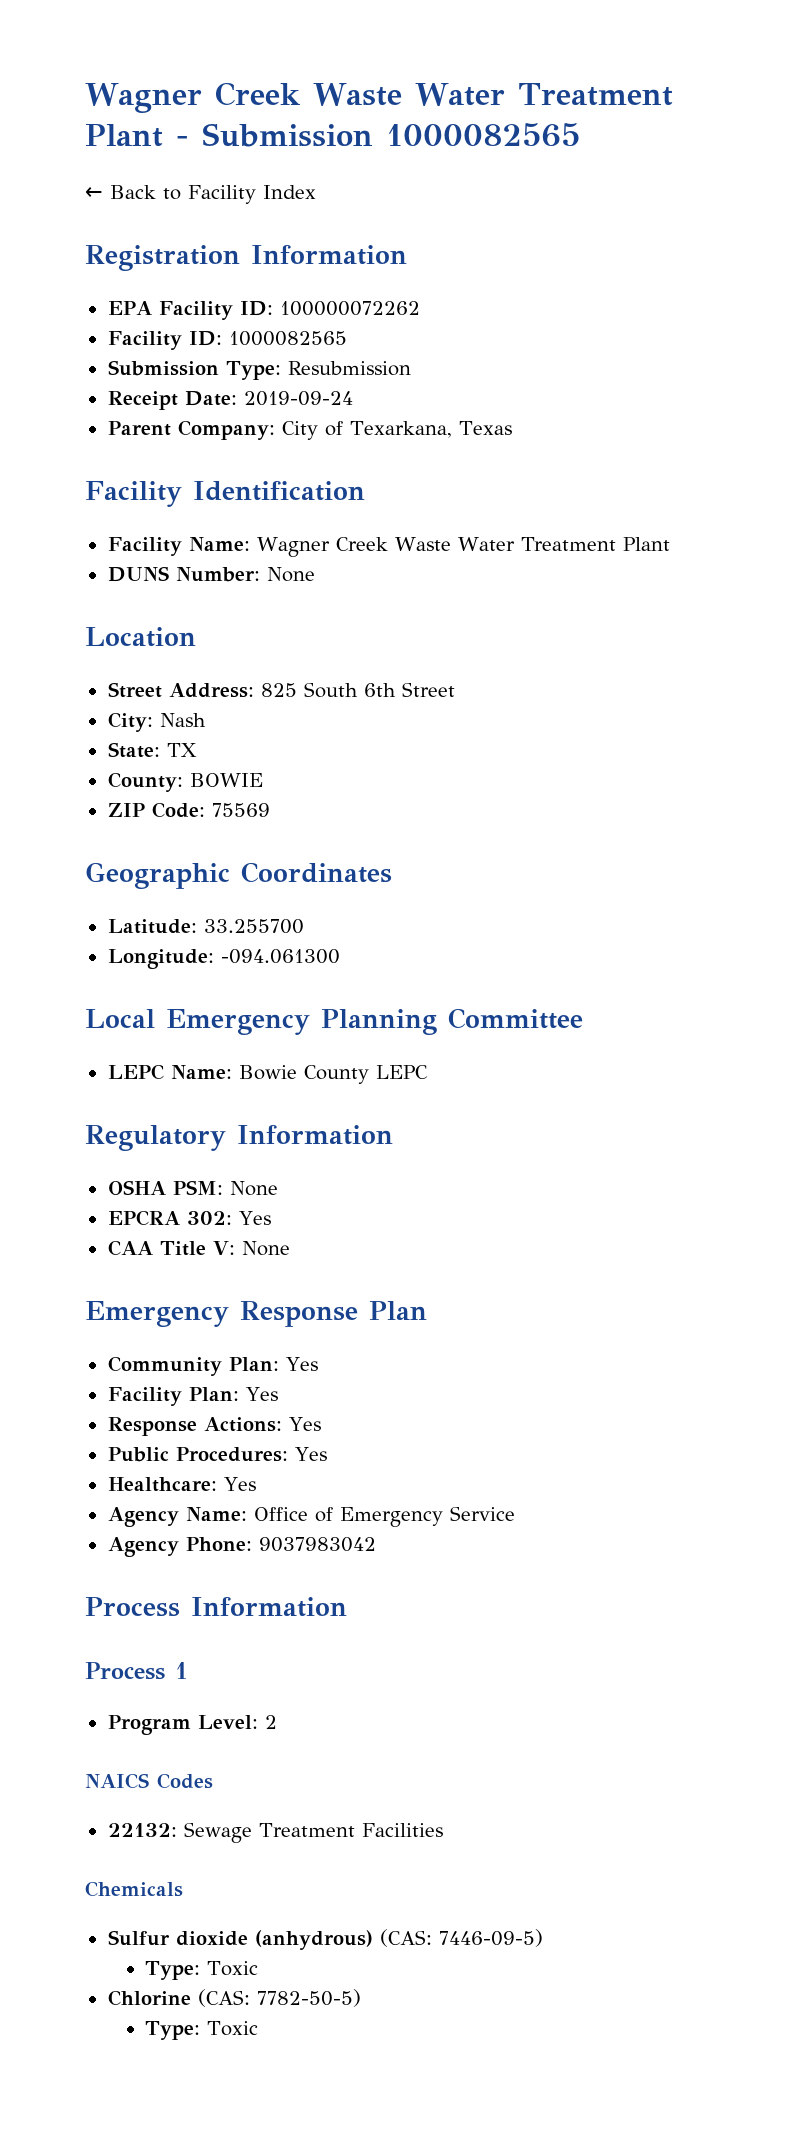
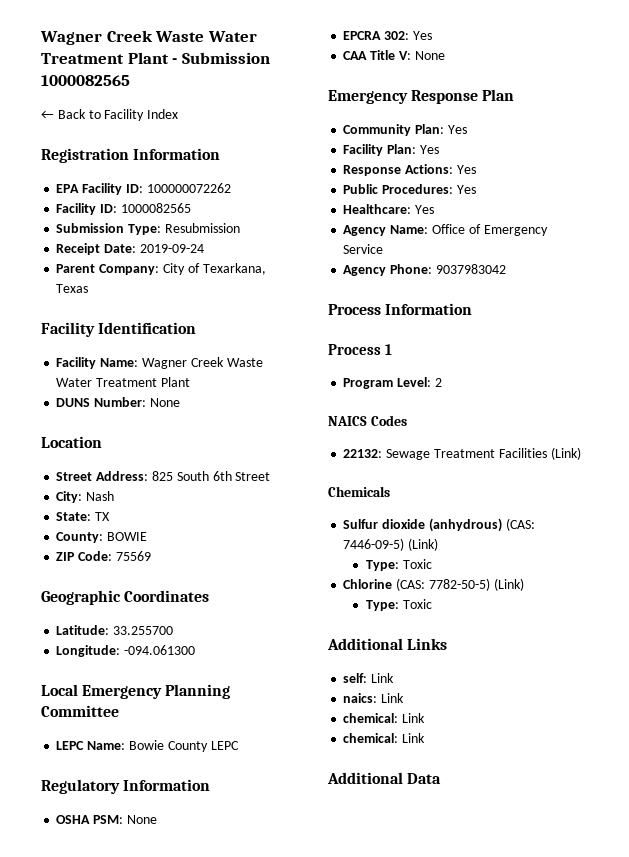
(443, 1830) none -> [550,447,581,460] (Link)
(543, 1938) none -> [408,538,439,551] (Link)
[145,2021,259,2040] // Type: Toxic -> [493,578,524,591] [366,599,432,611] [327,638,448,650] [343,673,395,683] [343,693,405,703] [343,713,426,723] [343,733,426,743] [327,772,442,784] (Link) // Type: Toxic // Additional Links // self: Link // naics: Link // chemical: Link // chemical: Link // Additional Data

